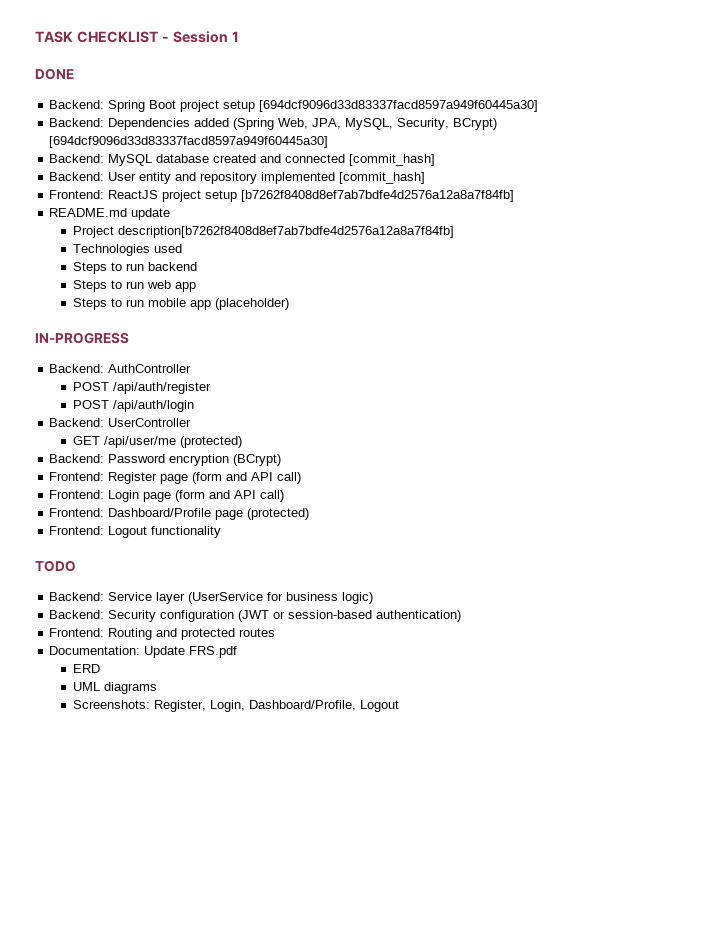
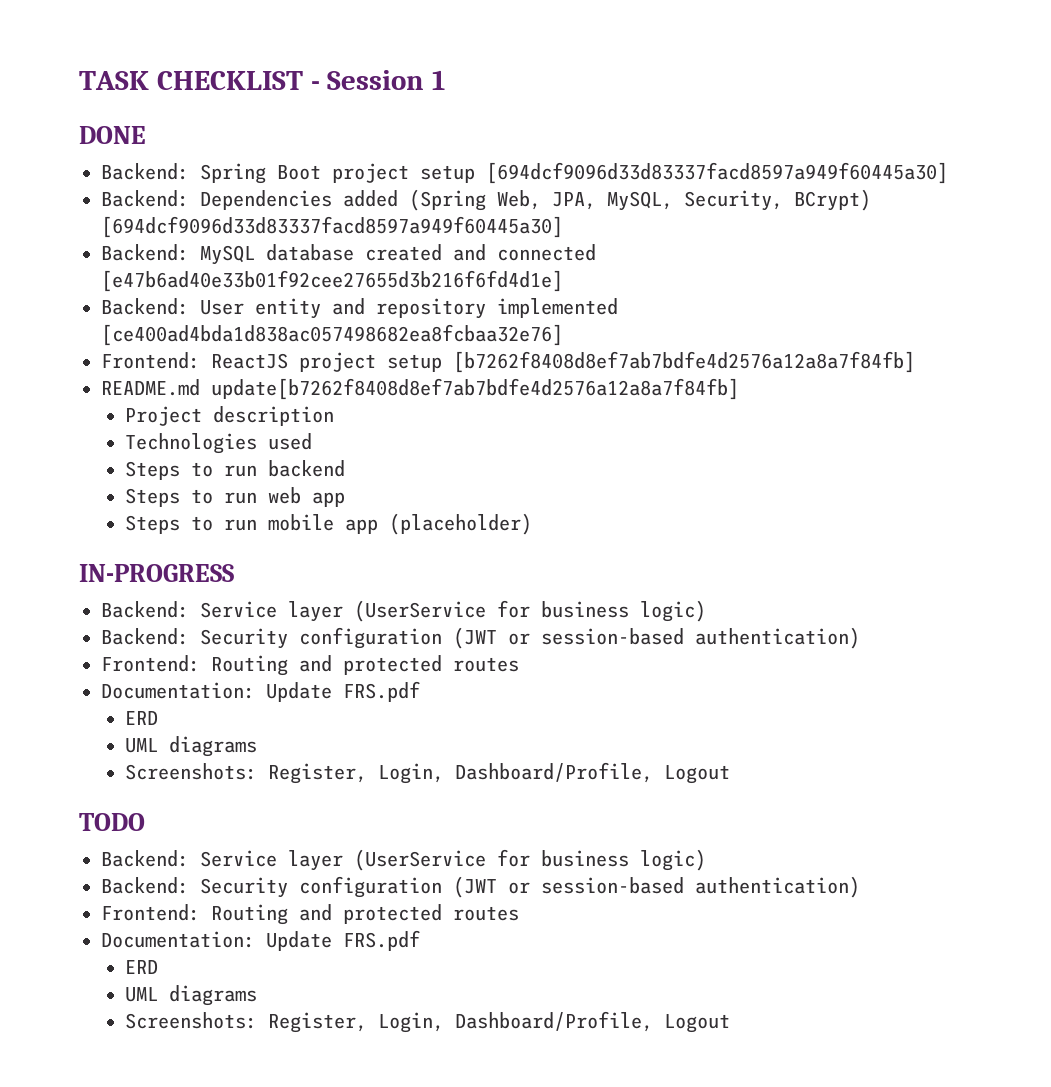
[349,154,436,166] [commit_hash] -> [101,270,563,292] [e47b6ad40e33b01f92cee27655d3b216f6fd4d1e]
[339,172,426,184] [commit_hash] -> [101,324,563,346] [ce400ad4bda1d838ac057498682ea8fcbaa32e76]
[131,208,171,220] update -> [211,378,739,400] update[b7262f8408d8ef7ab7bdfe4d2576a12a8a7f84fb]
[118,226,455,238] description[b7262f8408d8ef7ab7bdfe4d2576a12a8a7f84fb] -> [212,406,334,426] description
[108,364,192,373] [73,382,212,394] [73,400,195,412] [49,418,192,427] [73,436,243,448] [49,454,282,466] [49,472,302,484] [49,490,285,502] [49,508,310,520] [49,526,222,538] AuthController // POST /api/auth/register // POST /api/auth/login // Backend: UserController // GET /api/user/me (protected) // Backend: Password encryption (BCrypt) // Frontend: Register page (form and API call) // Frontend: Login page (form and API call) // Frontend: Dashboard/Profile page (protected) // Frontend: Logout functionality -> [200,600,706,622] [101,627,860,649] [101,655,519,676] [101,681,420,702] [124,711,158,725] [124,736,257,757] [124,762,730,784] Service layer (UserService for business logic) // Backend: Security configuration (JWT or session-based authentication) // Frontend: Routing and protected routes // Documentation: Update FRS.pdf // ERD // UML diagrams // Screenshots: Register, Login, Dashboard/Profile, Logout

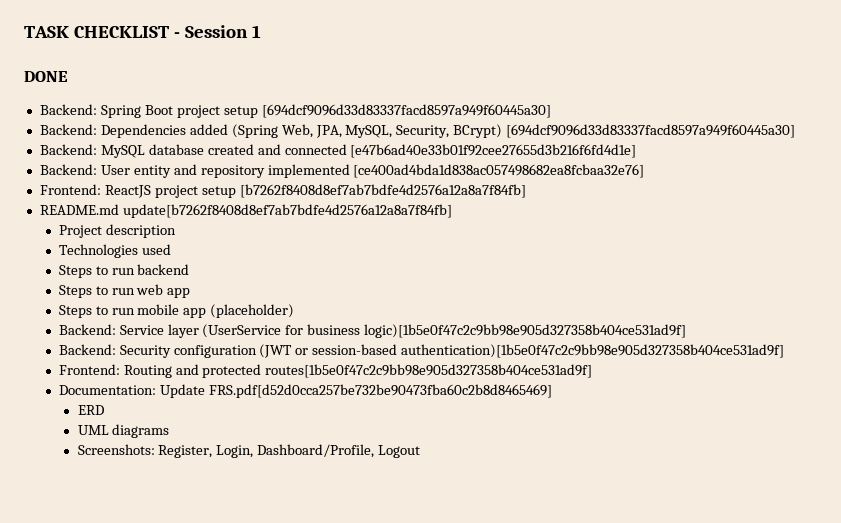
[79,564,234,582] [101,600,706,622] [101,627,860,649] [101,655,519,676] [101,681,420,702] [124,711,158,725] [124,736,257,757] [124,762,730,784] [79,813,145,831] [101,849,706,871] [101,876,860,898] [101,904,519,925] [101,930,420,951] [124,960,158,974] [124,985,257,1006] [124,1011,730,1033] // IN-PROGRESS // Backend: Service layer (UserService for business logic) // Backend: Security configuration (JWT or session-based authentication) // Frontend: Routing and protected routes // Documentation: Update FRS.pdf // ERD // UML diagrams // Screenshots: Register, Login, Dashboard/Profile, Logout // TODO // Backend: Service layer (UserService for business logic) // Backend: Security configuration (JWT or session-based authentication) // Frontend: Routing and protected routes // Documentation: Update FRS.pdf // ERD // UML diagrams // Screenshots: Register, Login, Dashboard/Profile, Logout -> [58,324,687,338] [58,344,785,358] [58,364,593,378] [58,384,552,398] [77,405,104,415] [77,424,170,438] [77,444,421,458] // Backend: Service layer (UserService for business logic)[1b5e0f47c2c9bb98e905d327358b404ce531ad9f] // Backend: Security configuration (JWT or session-based authentication)[1b5e0f47c2c9bb98e905d327358b404ce531ad9f] // Frontend: Routing and protected routes[1b5e0f47c2c9bb98e905d327358b404ce531ad9f] // Documentation: Update FRS.pdf[d52d0cca257be732be90473fba60c2b8d8465469] // ERD // UML diagrams // Screenshots: Register, Login, Dashboard/Profile, Logout

